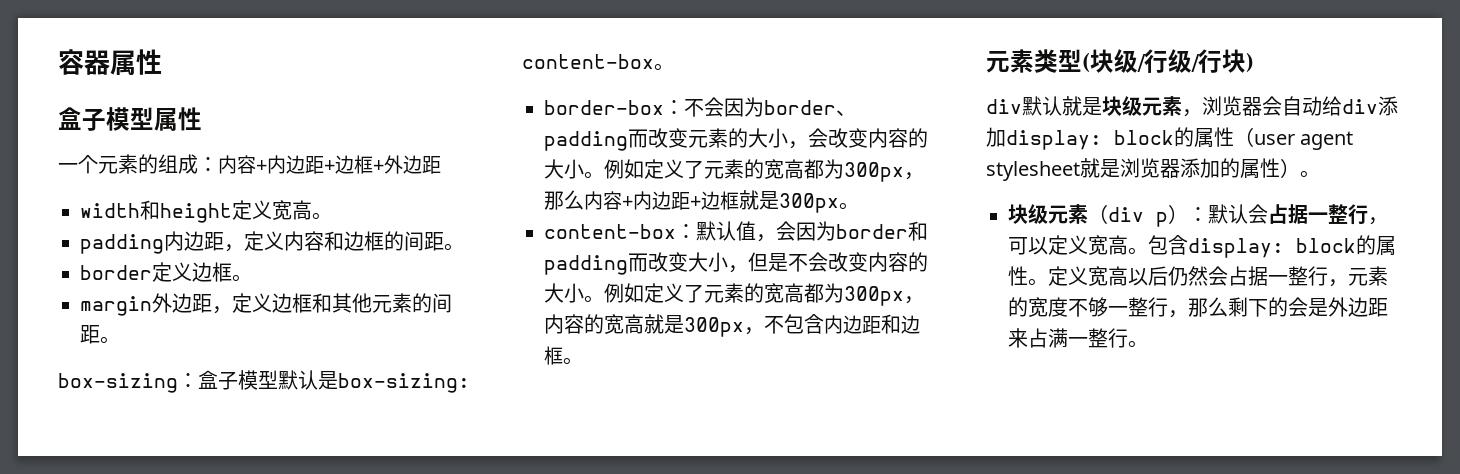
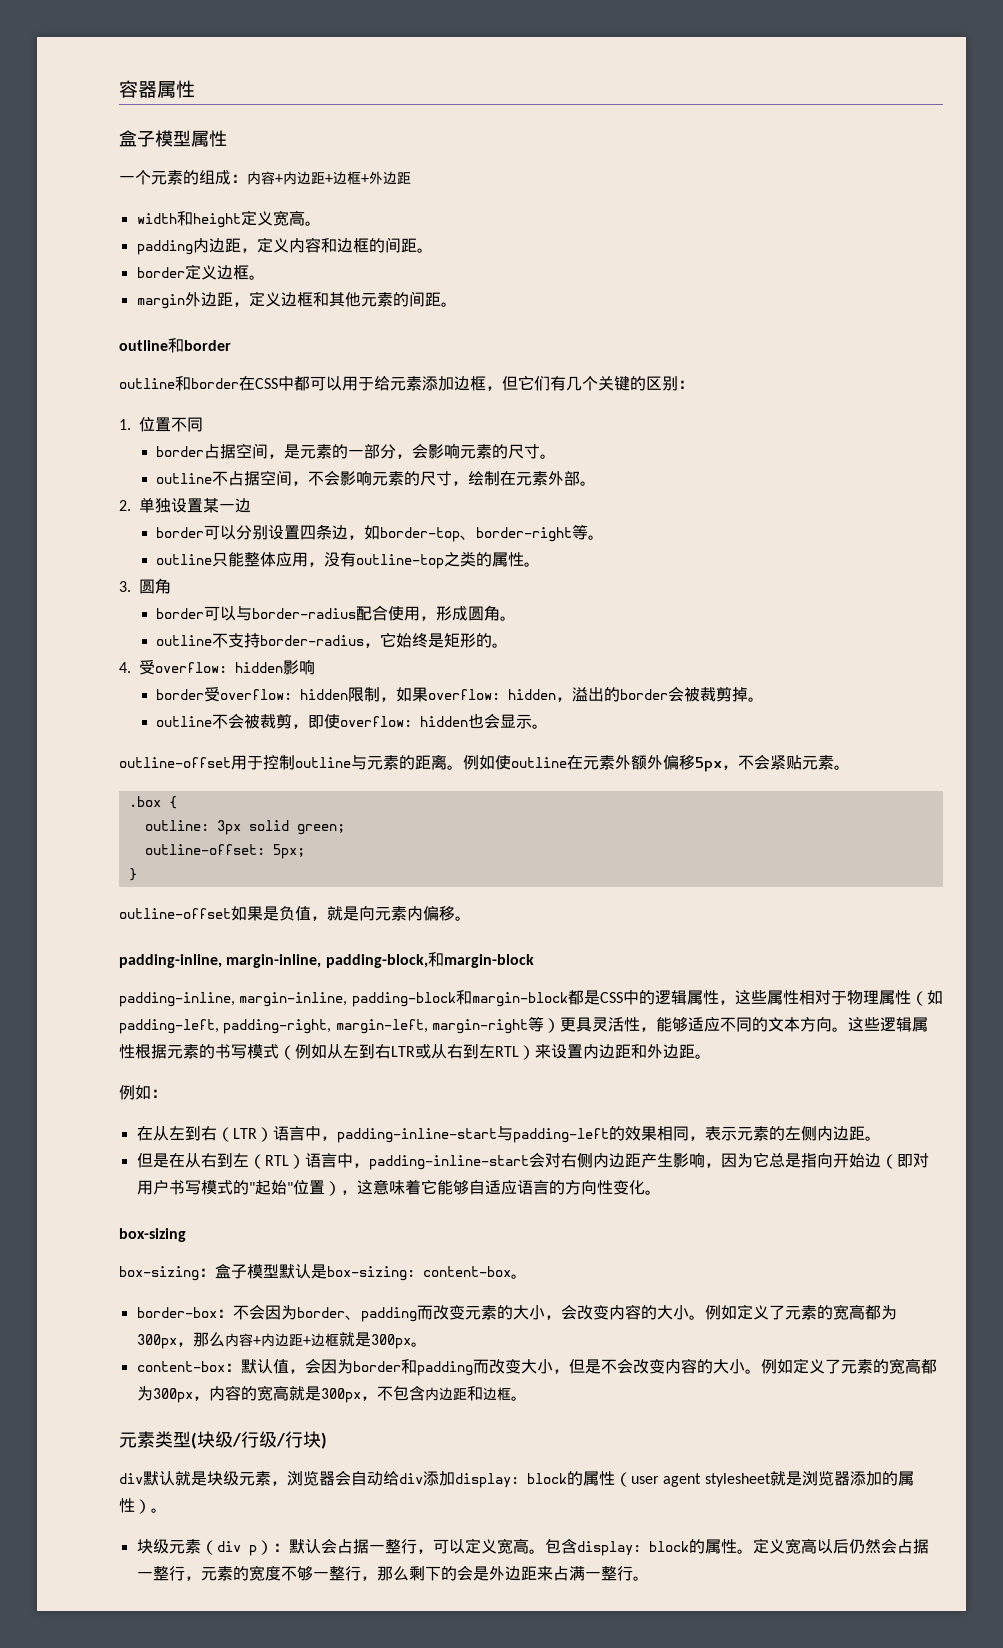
(120, 340) none -> [119,338,231,353] [119,375,694,391] [119,417,203,432] [156,443,557,459] [156,470,597,486] [119,497,251,513] [156,524,605,542] [156,551,541,569] [119,578,171,594] [156,605,517,621] [156,632,509,648] [119,659,315,675] [156,686,765,702] [156,713,549,729] [119,754,850,772] [128,796,177,809] [144,820,345,835] [144,844,305,859] [128,868,137,881] [119,906,471,921] [119,952,534,968] [119,990,943,1007] [119,1016,928,1034] [119,1044,711,1060] [119,1085,167,1100] [136,1126,881,1143] [136,1152,929,1170] [136,1179,661,1196] [119,1228,186,1242] // outline和border // outline和border在CSS中都可以用于给元素添加边框，但它们有几个关键的区别： // 1.位置不同 // border占据空间，是元素的一部分，会影响元素的尺寸。 // outline不占据空间，不会影响元素的尺寸，绘制在元素外部。 // 2.单独设置某一边 // border可以分别设置四条边，如border-top、border-right等。 // outline只能整体应用，没有outline-top之类的属性。 // 3.圆角 // border可以与border-radius配合使用，形成圆角。 // outline不支持border-radius，它始终是矩形的。 // 4.受overflow: hidden影响 // border受overflow: hidden限制，如果overflow: hidden，溢出的border会被裁剪掉。 // outline不会被裁剪，即使overflow: hidden也会显示。 // outline-offset用于控制outline与元素的距离。例如使outline在元素外额外偏移5px，不会紧贴元素。 // .box { // outline: 3px solid green; // outline-offset: 5px; // } // outline-offset如果是负值，就是向元素内偏移。 // padding-inline, margin-inline, padding-block,和margin-block // padding-inline, margin-inline, padding-block和margin-block都是CSS中的逻辑属性，这些属性相对于物理属性（如padding-left, padding-right, margin-left, margin-right等）更具灵活性，能够适应不同的文本方向。这些逻辑属性根据元素的书写模式（例如从左到右LTR或从右到左RTL）来设置内边距和外边距。 // 例如： // 在从左到右（LTR）语言中，padding-inline-start与padding-left的效果相同，表示元素的左侧内边距。 // 但是在从右到左（RTL）语言中，padding-inline-start会对右侧内边距产生影响，因为它总是指向开始边（即对用户书写模式的"起始"位置），这意味着它能够自适应语言的方向性变化。 // box-sizing

